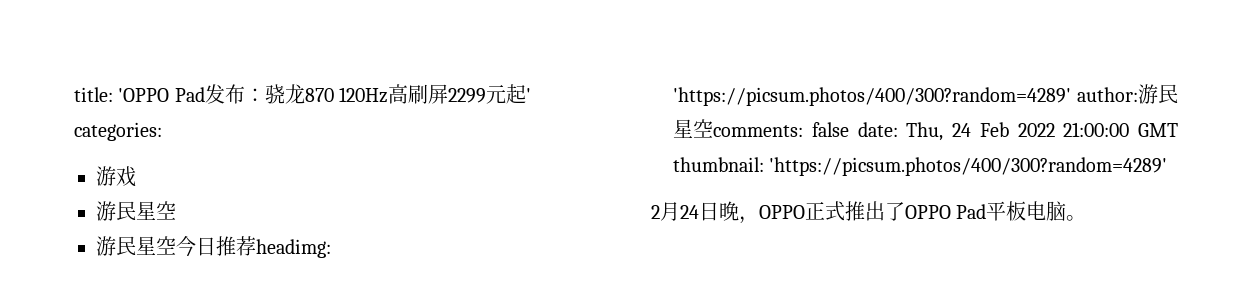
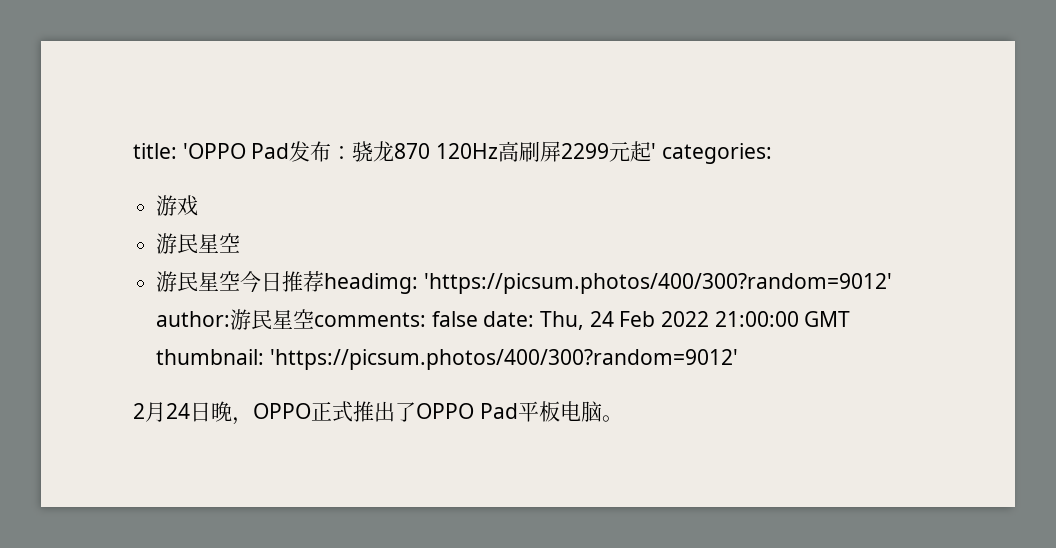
[673,87,1071,106] 'https://picsum.photos/400/300?random=4289' -> [423,273,892,294] 'https://picsum.photos/400/300?random=9012'
[769,157,1168,176] 'https://picsum.photos/400/300?random=4289' -> [269,349,738,370] 'https://picsum.photos/400/300?random=9012'

